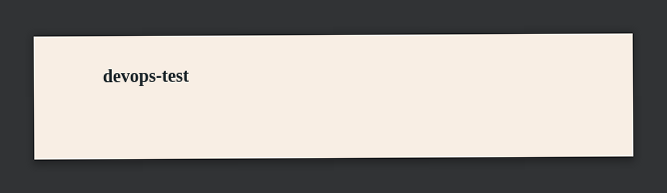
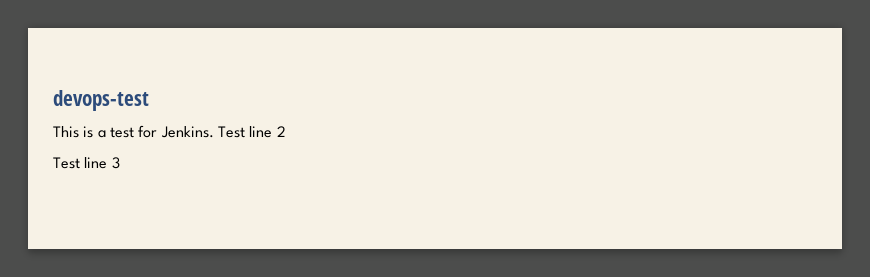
(189, 77) none -> [53,125,286,138] [53,157,120,169] // This is a test for Jenkins. Test line 2 // Test line 3

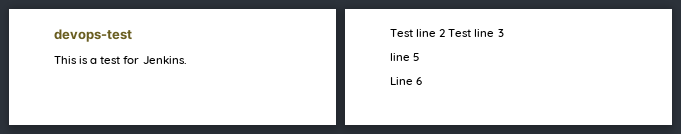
(214, 132) none -> (187, 60) //
(286, 131) // -> (446, 33) none
(120, 163) none -> [390,53,421,61] [390,77,423,85] // line 5 // Line 6

